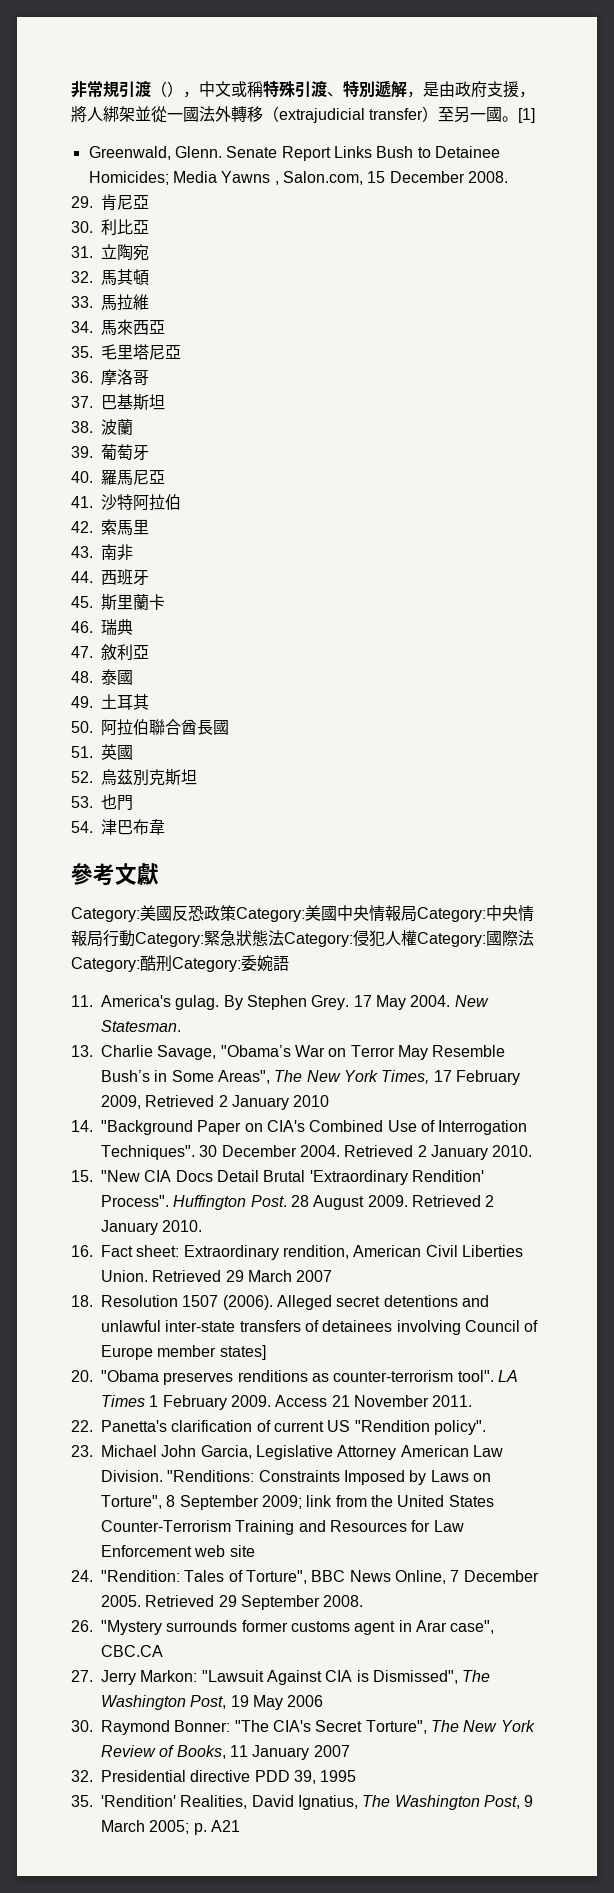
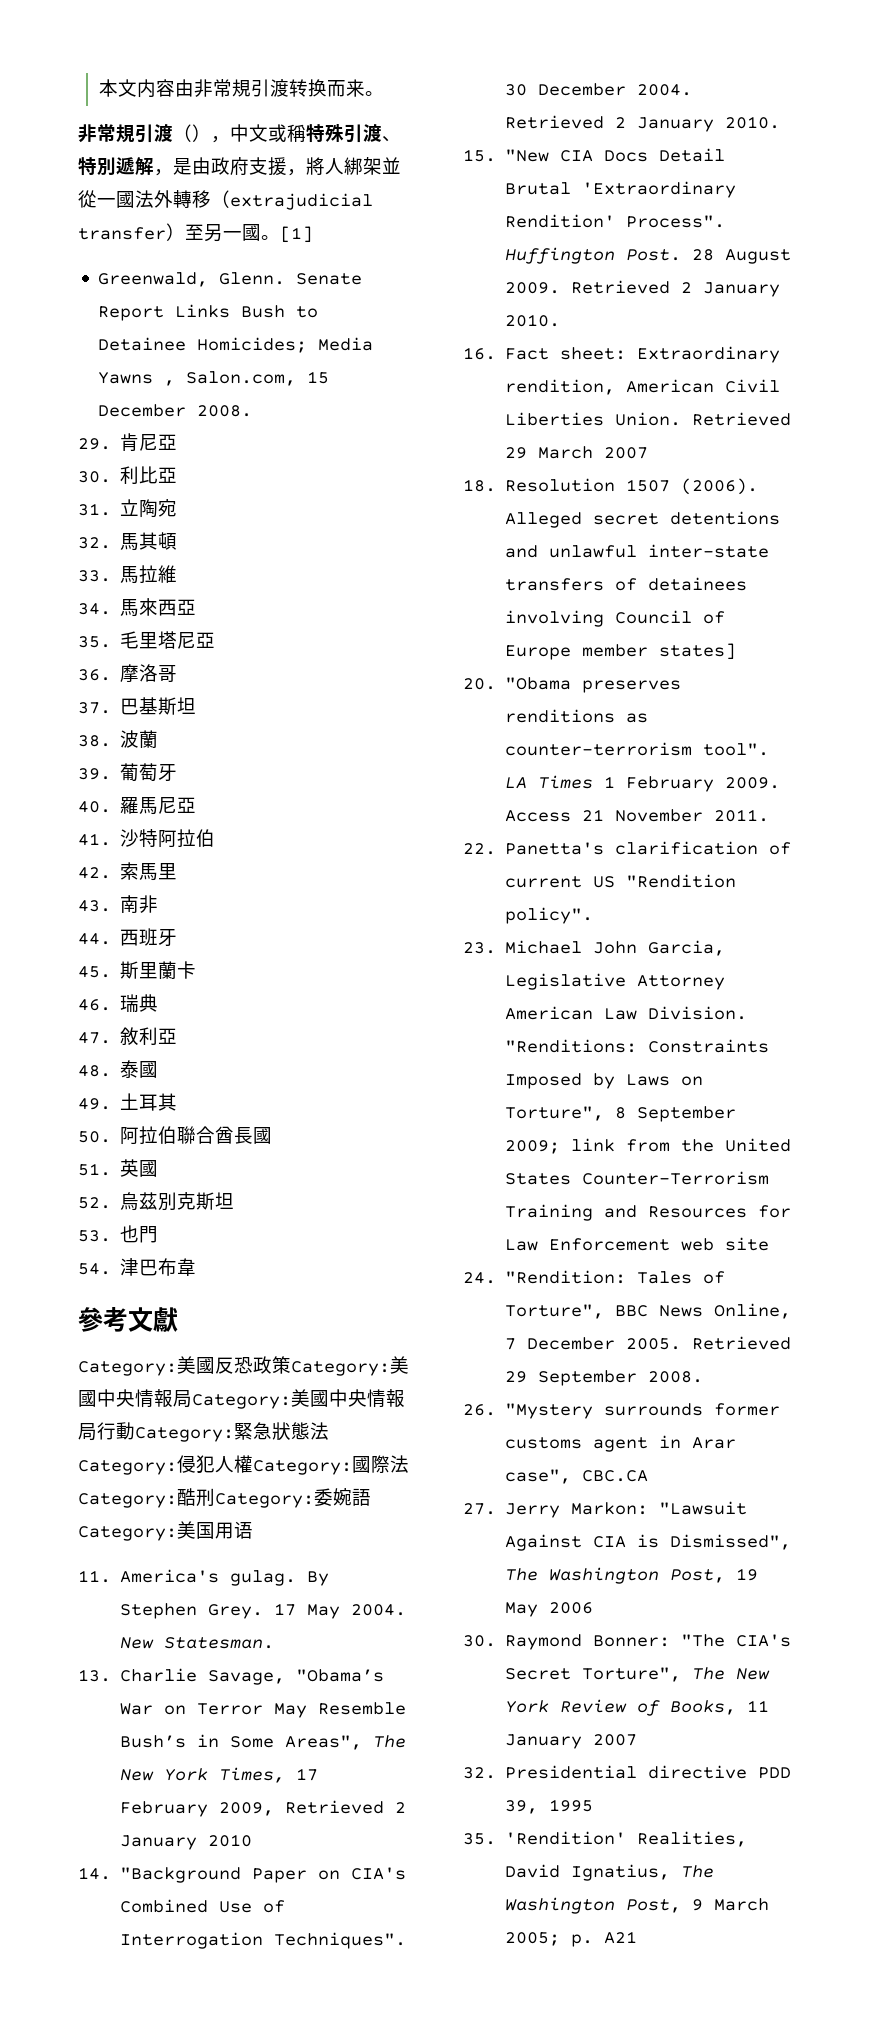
(71, 89) none -> [98,79,384,98] 本文内容由非常規引渡转换而来。 //
(486, 914) none -> [291,1389,329,1407] 美國
(289, 963) none -> [78,1521,253,1541] Category:美国用语

